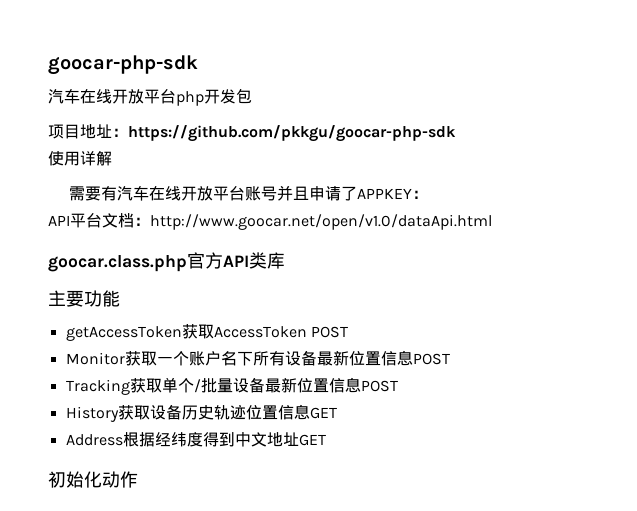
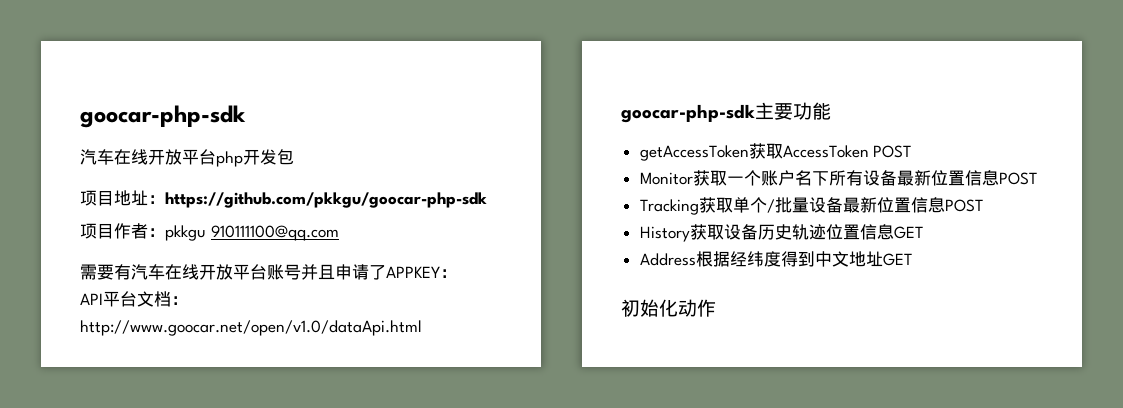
[48,151,112,166] 使用详解 -> [80,223,339,241] 项目作者：pkkgu 910111100@qq.com
[48,252,285,272] goocar.class.php官方API类库 // -> [621,104,755,123] goocar-php-sdk

